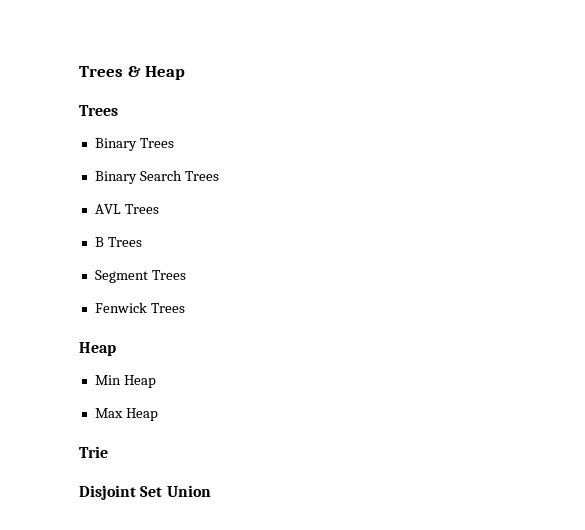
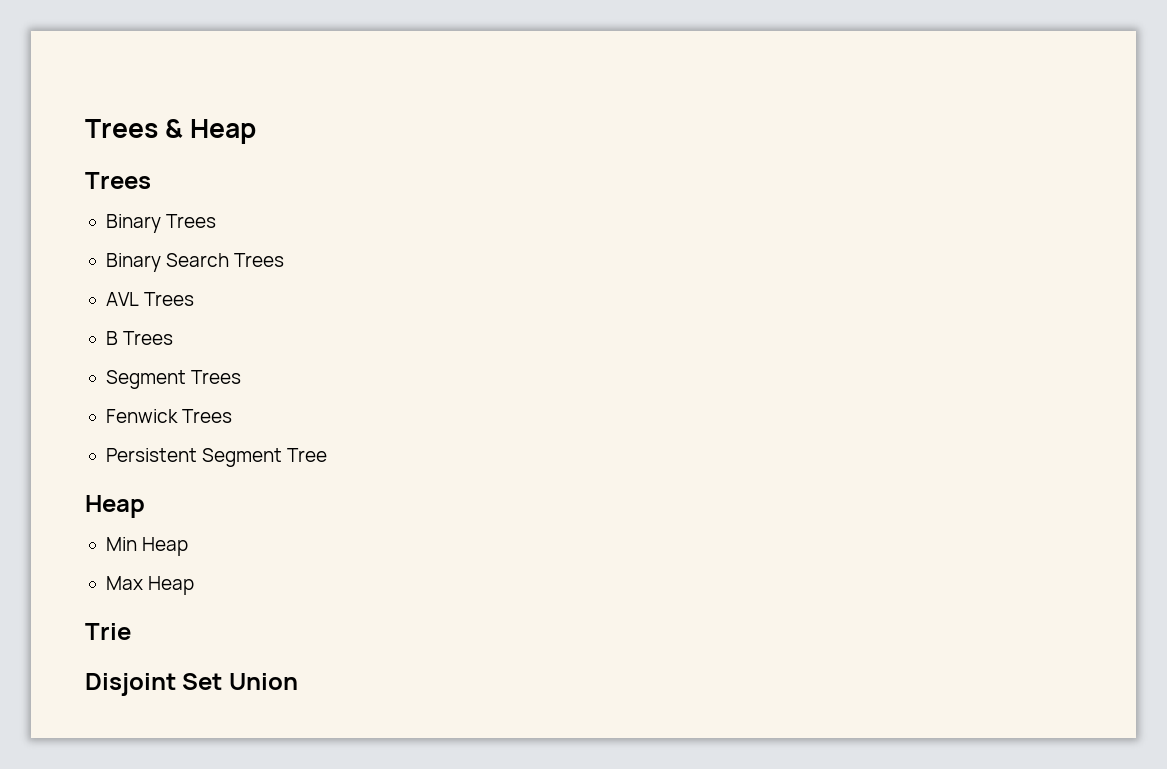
(185, 308) none -> [105,448,328,467] // Persistent Segment Tree

